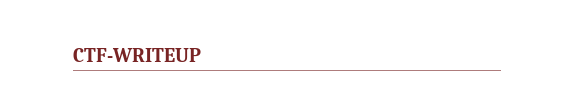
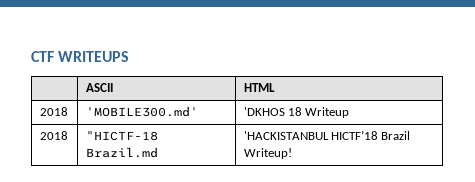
[73,48,201,62] CTF-WRITEUP -> [31,51,130,62] [85,83,113,92] [243,83,275,92] [39,107,68,116] [85,106,198,117] [243,107,350,118] [39,131,68,140] [85,131,158,141] [85,147,158,158] [243,130,411,140] [243,148,292,159] CTF WRITEUPS // | ASCII | HTML // 2018 | 'MOBILE300.md' | 'DKHOS 18 Writeup // 2018 | "HICTF-18 Brazil.md | 'HACKISTANBUL HICTF’18 Brazil Writeup!

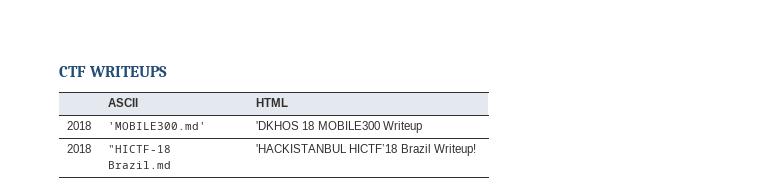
(302, 111) none -> [317,121,380,130] MOBILE300

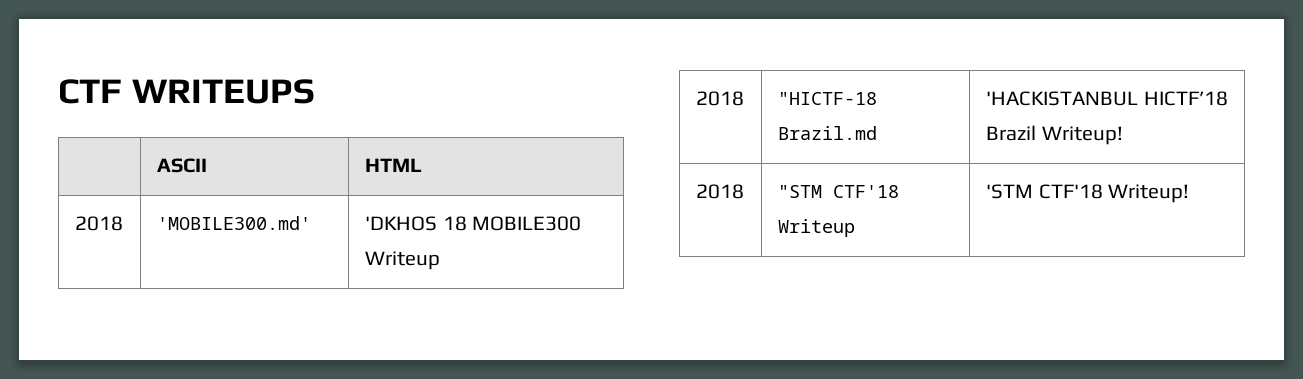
(476, 150) none -> [695,184,744,199] [777,185,899,198] [777,219,855,237] [985,184,1190,203] // 2018 | "STM CTF'18 Writeup | 'STM CTF'18 Writeup!

